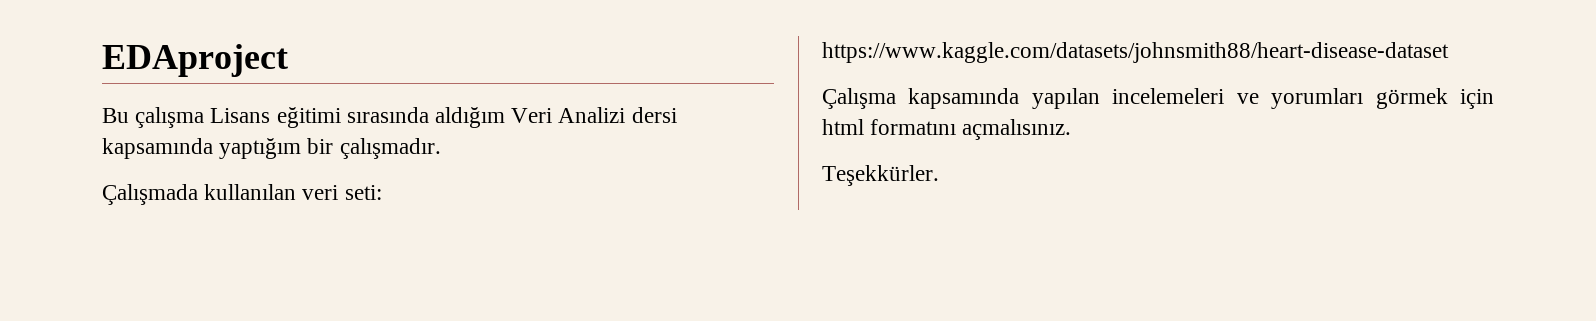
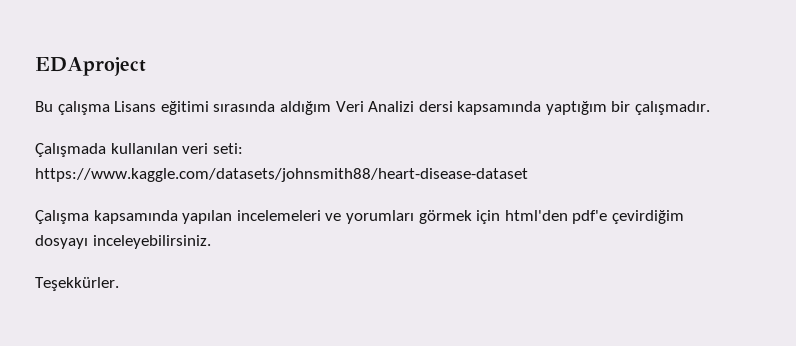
[822,119,1072,140] html formatını açmalısınız. -> [504,210,684,224] [35,235,211,249] html'den pdf'e çevirdiğim dosyayı inceleyebilirsiniz.

